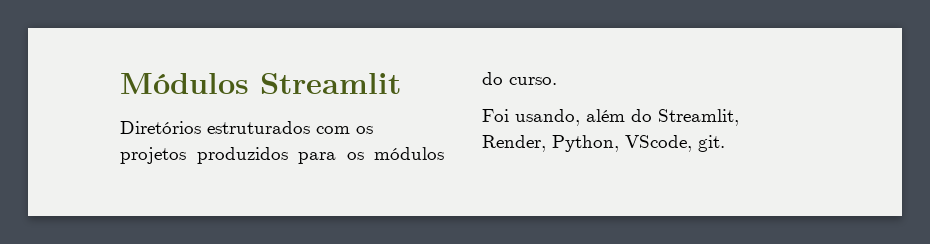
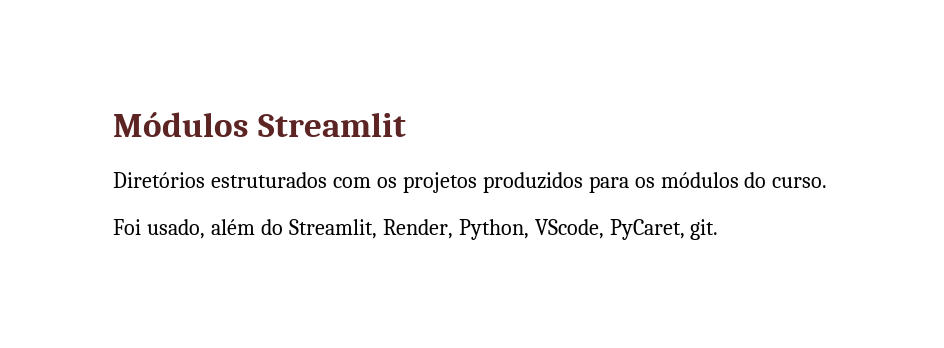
[515,109,580,126] usando, -> [146,219,205,239] usado,
(692, 143) none -> [609,219,685,240] PyCaret,

